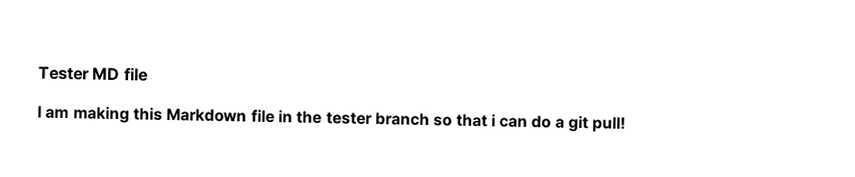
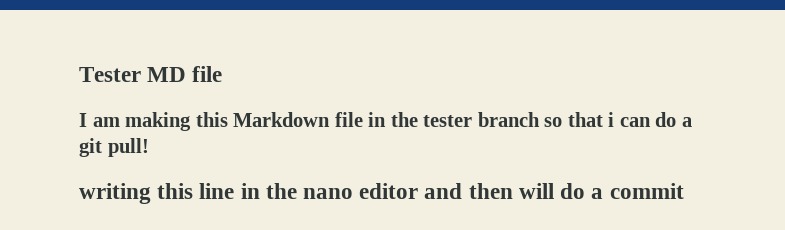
(627, 124) none -> [79,183,684,204] // writing this line in the nano editor and then will do a commit

